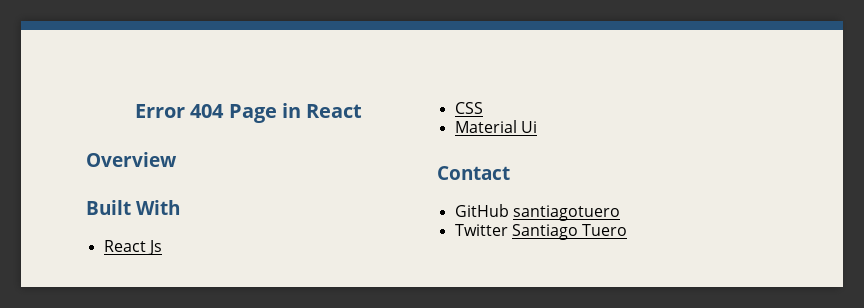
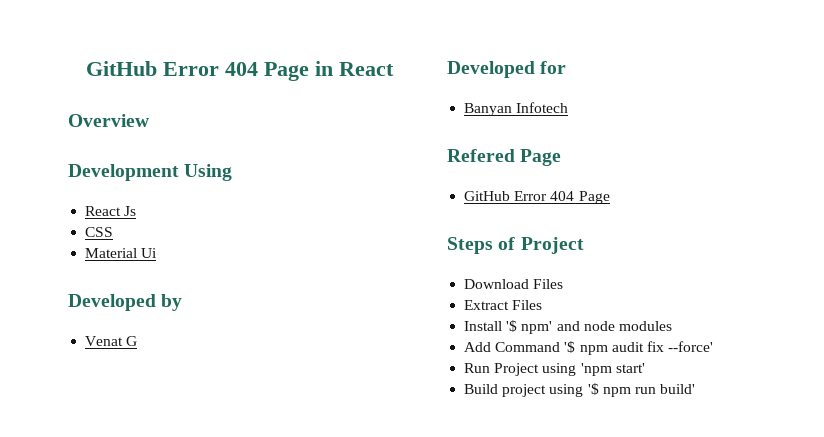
(134, 111) none -> [85,61,157,76] GitHub
[86,200,180,215] Built With -> [68,164,233,181] Development Using
[437,166,510,180] [454,204,620,221] [454,224,628,240] Contact // GitHub santiagotuero // Twitter Santiago Tuero -> [68,294,183,311] [85,336,138,346] [447,61,567,78] [464,102,569,116] [447,149,562,166] [464,191,610,204] [447,237,584,254] [464,279,564,289] [464,300,543,310] [464,320,672,334] [464,341,714,355] [464,363,645,376] [464,383,696,397] Developed by // Venat G // Developed for // Banyan Infotech // Refered Page // GitHub Error 404 Page // Steps of Project // Download Files // Extract Files // Install '$ npm' and node modules // Add Command '$ npm audit fix --force' // Run Project using 'npm start' // Build project using '$ npm run build'

